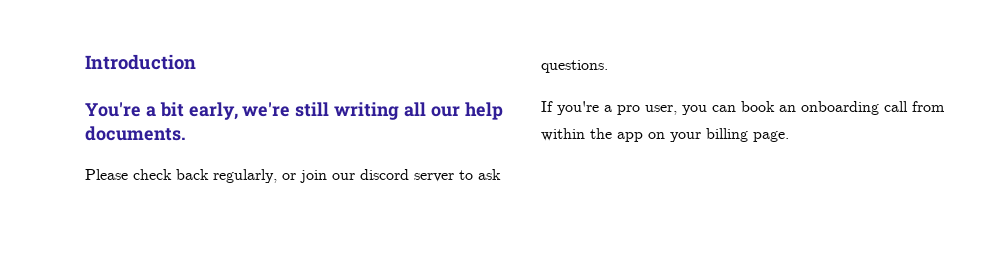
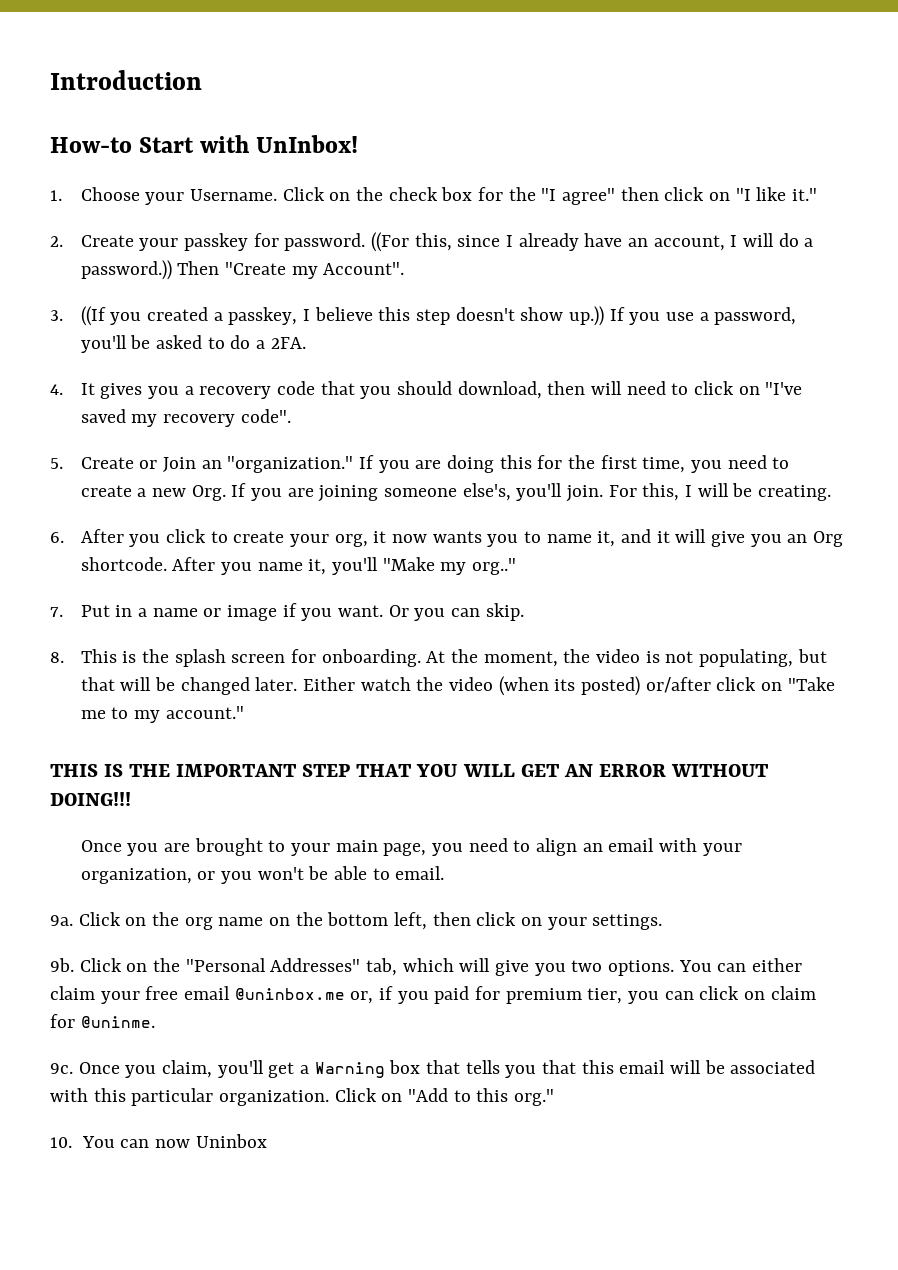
[85,102,503,120] [85,126,186,141] [85,169,501,183] [541,60,608,73] [541,101,945,115] [541,128,789,142] You're a bit early, we're still writing all our help documents. // Please check back regularly, or join our discord server to ask questions. // If you're a pro user, you can book an onboarding call from within the app on your billing page. -> [50,135,359,153] [50,187,818,205] [50,232,814,252] [80,260,405,280] [50,306,797,326] [80,335,306,353] [50,381,803,399] [80,409,291,427] [50,455,790,473] [80,483,832,502] [50,529,844,547] [80,557,516,575] [50,603,524,621] [50,649,827,667] [80,676,835,696] [80,706,244,723] [50,764,769,777] [50,792,131,806] [80,838,742,856] [80,866,445,884] [50,912,663,930] [50,958,803,976] [50,986,816,1004] [50,1014,155,1028] [50,1060,816,1078] [50,1088,555,1106] [50,1134,267,1148] How-to Start with UnInbox! // 1. Choose your Username. Click on the check box for the "I agree" then click on "I like it." // 2. Create your passkey for password. ((For this, since I already have an account, I will do a password.)) Then "Create my Account". // 3. ((If you created a passkey, I believe this step doesn't show up.)) If you use a password, you'll be asked to do a 2FA. // 4. It gives you a recovery code that you should download, then will need to click on "I've saved my recovery code". // 5. Create or Join an "organization." If you are doing this for the first time, you need to create a new Org. If you are joining someone else's, you'll join. For this, I will be creating. // 6. After you click to create your org, it now wants you to name it, and it will give you an Org shortcode. After you name it, you'll "Make my org.." // 7. Put in a name or image if you want. Or you can skip. // 8. This is the splash screen for onboarding. At the moment, the video is not populating, but that will be changed later. Either watch the video (when its posted) or/after click on "Take me to my account." // THIS IS THE IMPORTANT STEP THAT YOU WILL GET AN ERROR WITHOUT DOING!!! // Once you are brought to your main page, you need to align an email with your organization, or you won't be able to email. // 9a. Click on the org name on the bottom left, then click on your settings. // 9b. Click on the "Personal Addresses" tab, which will give you two options. You can either claim your free email @uninbox.me or, if you paid for premium tier, you can click on claim for @uninme. // 9c. Once you claim, you'll get a Warning box that tells you that this email will be associated with this particular organization. Click on "Add to this org." // 10. You can now Uninbox

